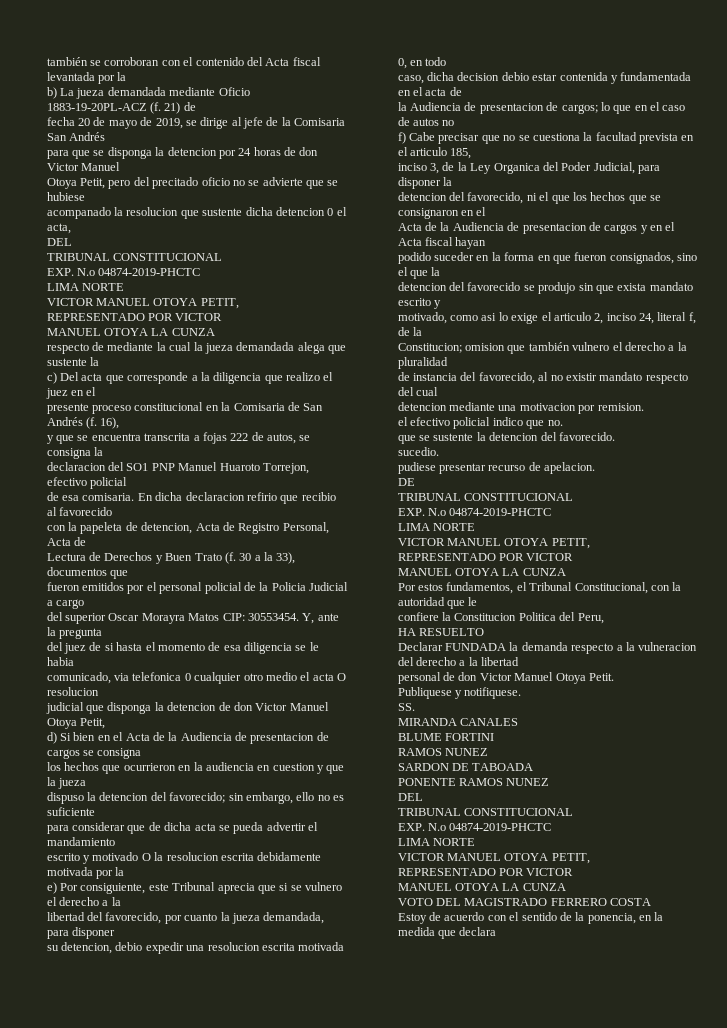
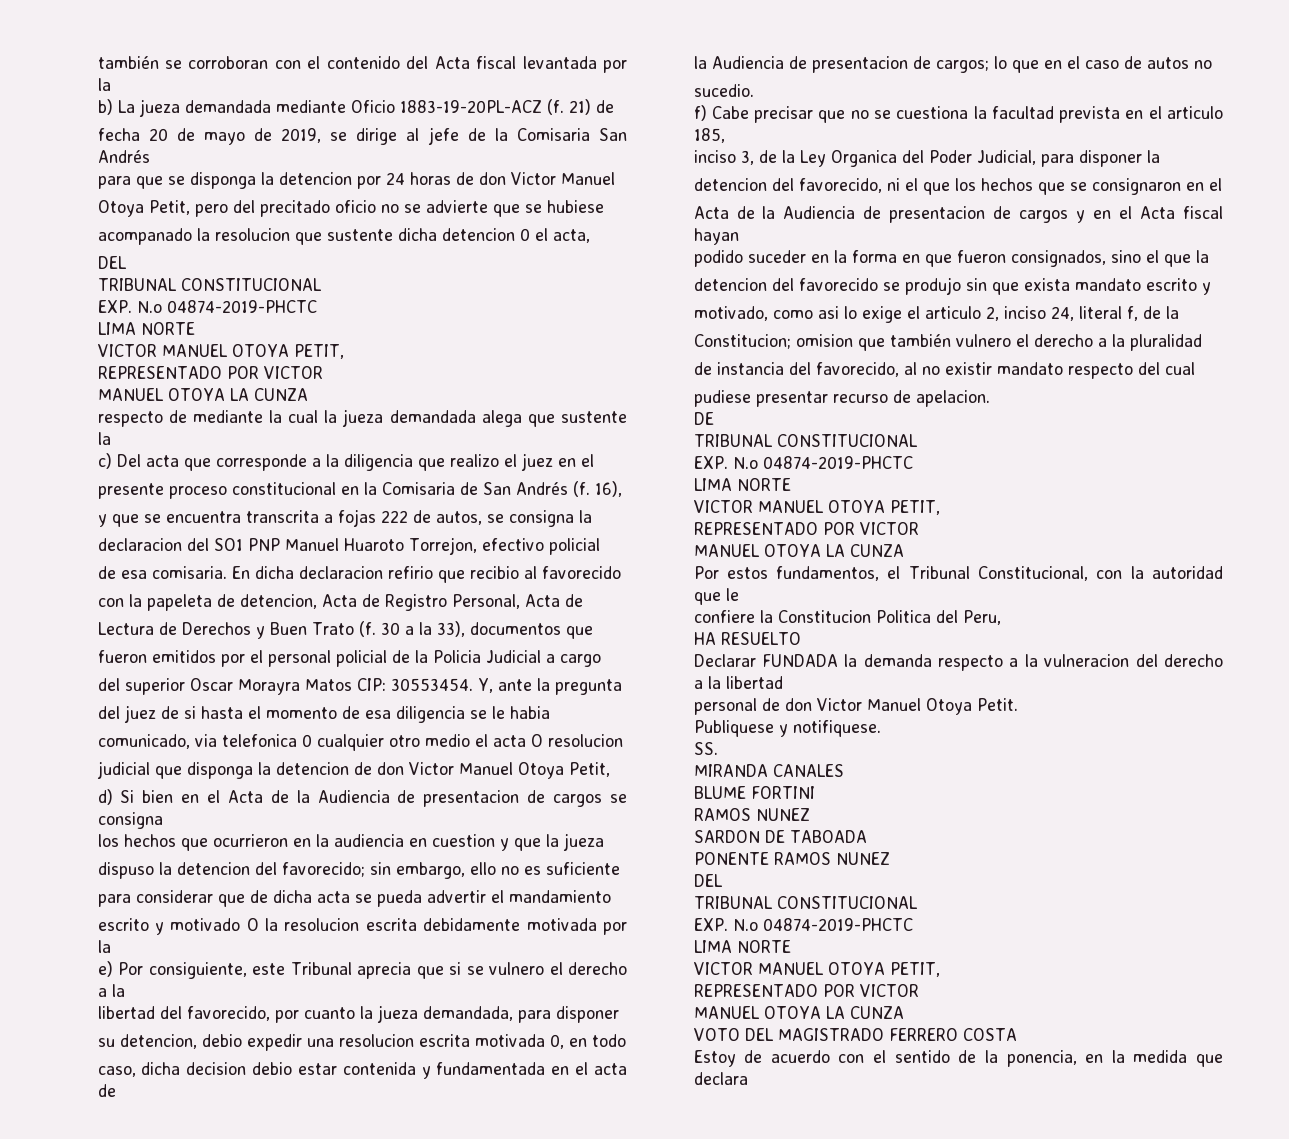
(455, 123) none -> [693,84,754,97] // sucedio.
[397,402,644,414] [397,417,563,429] [397,432,615,444] [397,447,439,456] // detencion mediante una motivacion por remision. // el efectivo policial indico que no. // que se sustente la detencion del favorecido. // sucedio. -> (1195, 368) none

